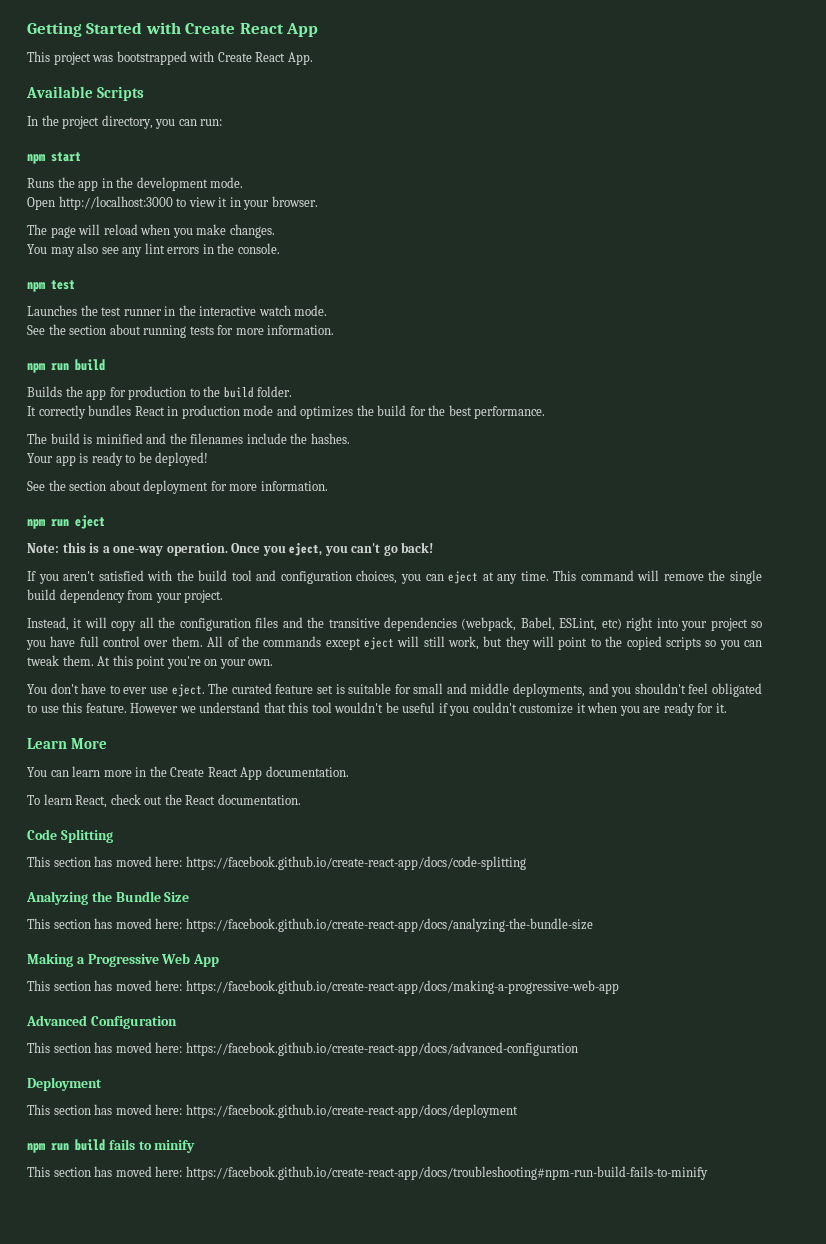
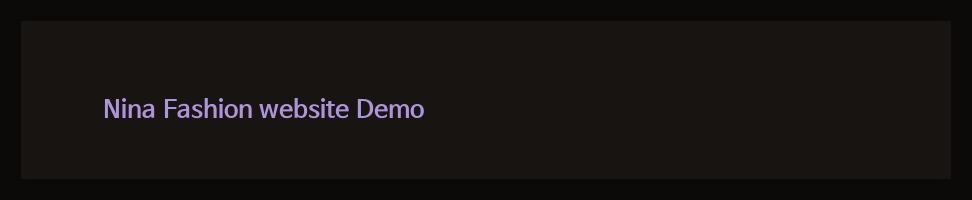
[27,22,319,37] [27,51,313,65] [26,86,145,101] [27,115,223,129] [27,152,81,164] [27,177,244,191] [27,196,318,210] [27,224,275,238] [27,243,280,257] [27,280,75,292] [27,305,328,316] [27,324,335,338] [27,359,105,373] [27,386,293,400] [27,405,546,419] [27,433,350,444] [27,452,209,466] [27,480,328,494] [27,515,105,529] [27,542,434,556] [27,570,762,584] [27,589,224,603] [27,617,763,631] [26,636,763,650] [27,655,274,669] [27,683,762,697] [27,702,727,716] [27,738,108,749] [27,766,349,780] [27,794,301,808] [27,829,113,843] [27,856,526,870] [26,891,190,905] [27,918,593,932] [27,953,220,967] [27,980,619,994] [26,1015,177,1029] [27,1042,578,1056] [27,1077,102,1091] [27,1104,518,1118] [27,1139,196,1153] [27,1166,708,1180] Getting Started with Create React App // This project was bootstrapped with Create React App. // Available Scripts // In the project directory, you can run: // npm start // Runs the app in the development mode. // Open http://localhost:3000 to view it in your browser. // The page will reload when you make changes. // You may also see any lint errors in the console. // npm test // Launches the test runner in the interactive watch mode. // See the section about running tests for more information. // npm run build // Builds the app for production to the build folder. // It correctly bundles React in production mode and optimizes the build for the best performance. // The build is minified and the filenames include the hashes. // Your app is ready to be deployed! // See the section about deployment for more information. // npm run eject // Note: this is a one-way operation. Once you eject, you can't go back! // If you aren't satisfied with the build tool and configuration choices, you can eject at any time. This command will remove the single build dependency from your project. // Instead, it will copy all the configuration files and the transitive dependencies (webpack, Babel, ESLint, etc) right into your project so you have full control over them. All of the commands except eject will still work, but they will point to the copied scripts so you can tweak them. At this point you're on your own. // You don't have to ever use eject. The curated feature set is suitable for small and middle deployments, and you shouldn't feel obligated to use this feature. However we understand that this tool wouldn't be useful if you couldn't customize it when you are ready for it. // Learn More // You can learn more in the Create React App documentation. // To learn React, check out the React documentation. // Code Splitting // This section has moved here: https://facebook.github.io/create-react-app/docs/code-splitting // Analyzing the Bundle Size // This section has moved here: https://facebook.github.io/create-react-app/docs/analyzing-the-bundle-size // Making a Progressive Web App // This section has moved here: https://facebook.github.io/create-react-app/docs/making-a-progressive-web-app // Advanced Configuration // This section has moved here: https://facebook.github.io/create-react-app/docs/advanced-configuration // Deployment // This section has moved here: https://facebook.github.io/create-react-app/docs/deployment // npm run build fails to minify // This section has moved here: https://facebook.github.io/create-react-app/docs/troubleshooting#npm-run-build-fails-to-minify -> [103,98,425,119] Nina Fashion website Demo

